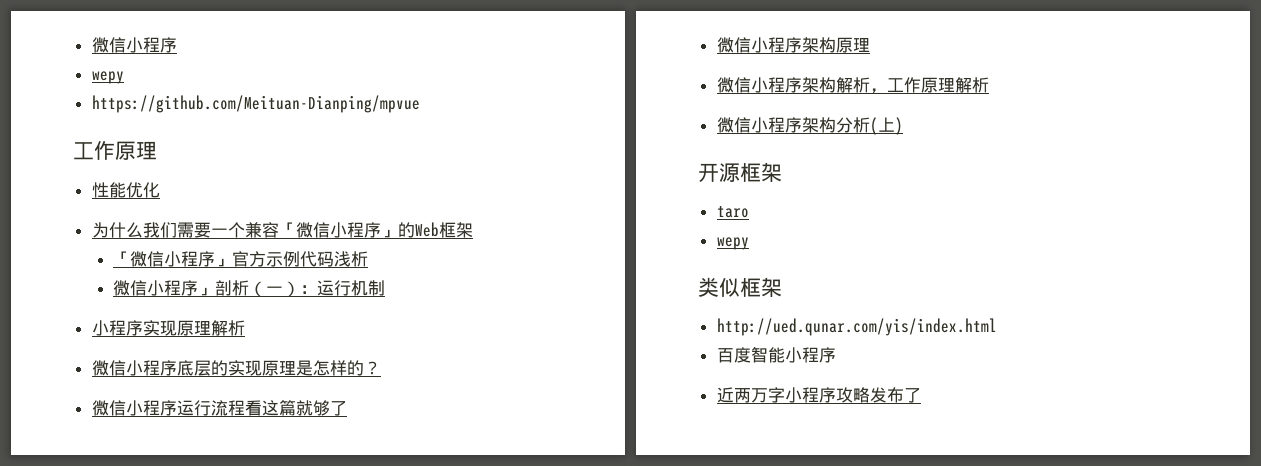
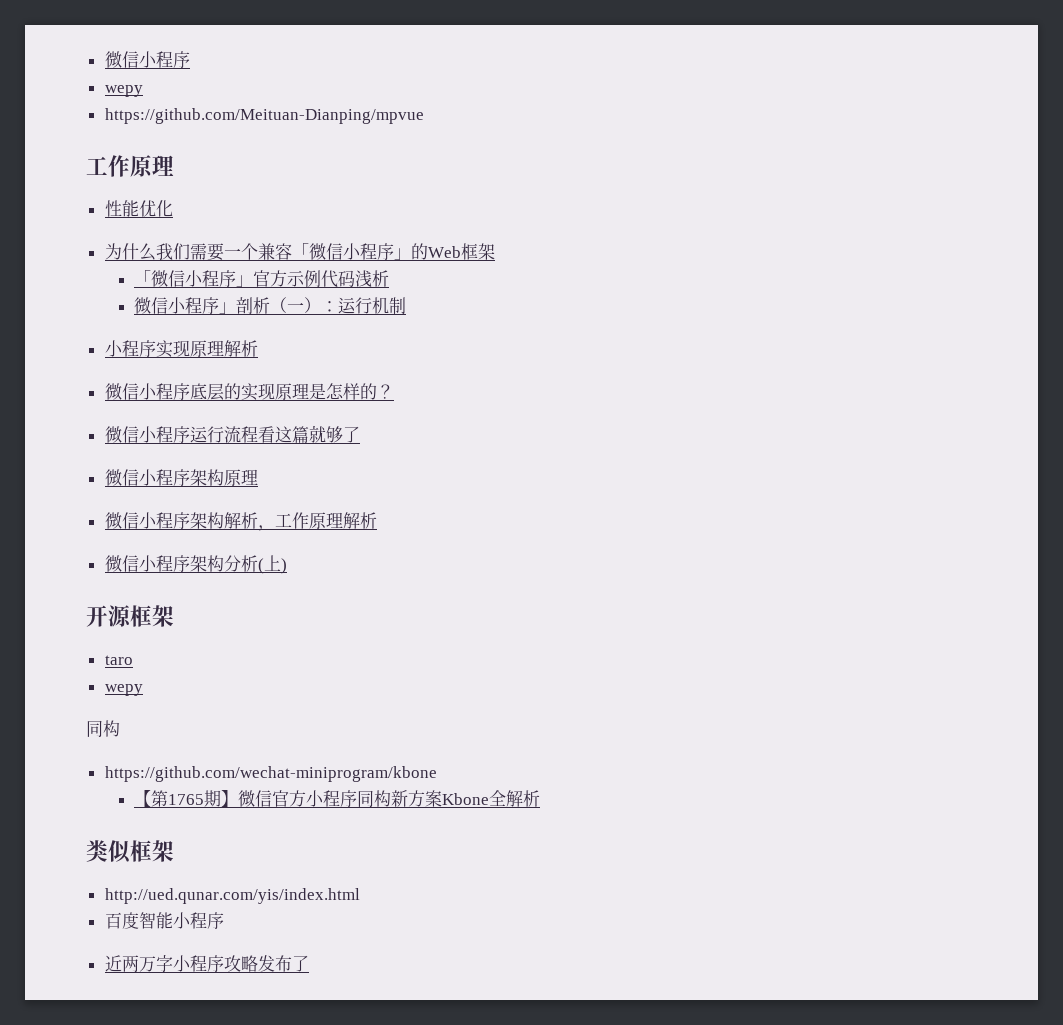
(749, 243) none -> [86,720,120,737] [104,766,437,782] [133,790,540,807] // 同构 // https://github.com/wechat-miniprogram/kbone // 【第1765期】微信官方小程序同构新方案Kbone全解析

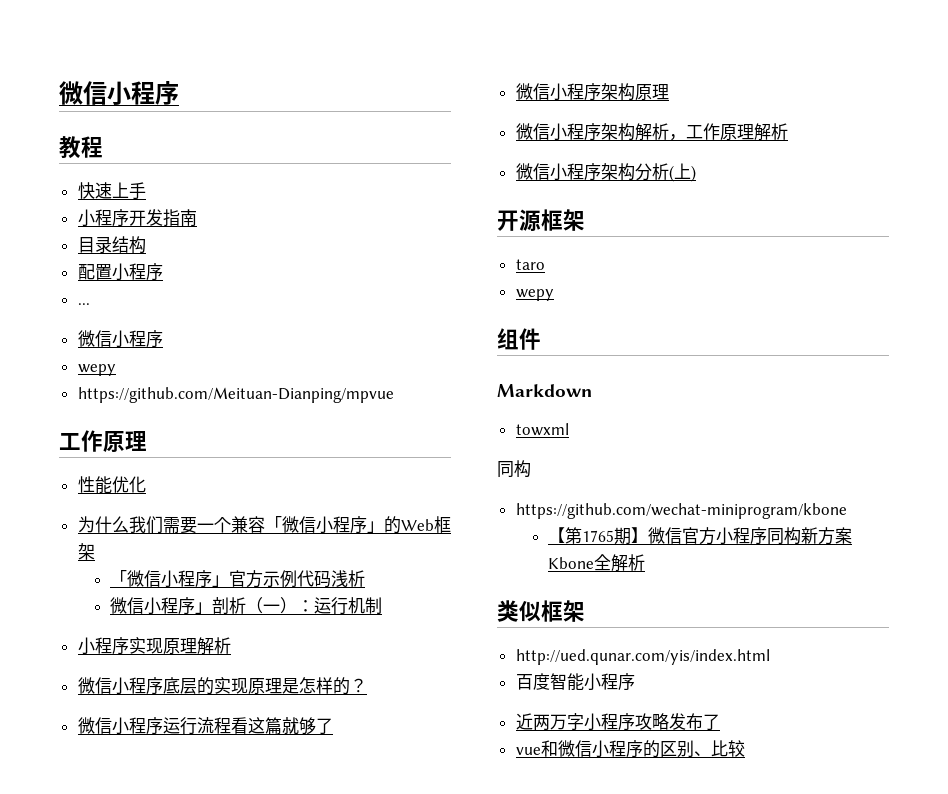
[104,51,190,68] 微信小程序 -> [59,81,179,105] [59,136,103,159] [77,182,146,200] [77,209,197,227] [77,236,146,254] [77,263,163,281] [77,303,90,305] [77,330,163,348] 微信小程序 // 教程 // 快速上手 // 小程序开发指南 // 目录结构 // 配置小程序 // ... // 微信小程序
(143, 690) none -> [497,328,541,350] [497,384,592,397] [515,423,569,436] // 组件 // Markdown // towxml
(309, 963) none -> [515,740,745,758] // vue和微信小程序的区别、比较

